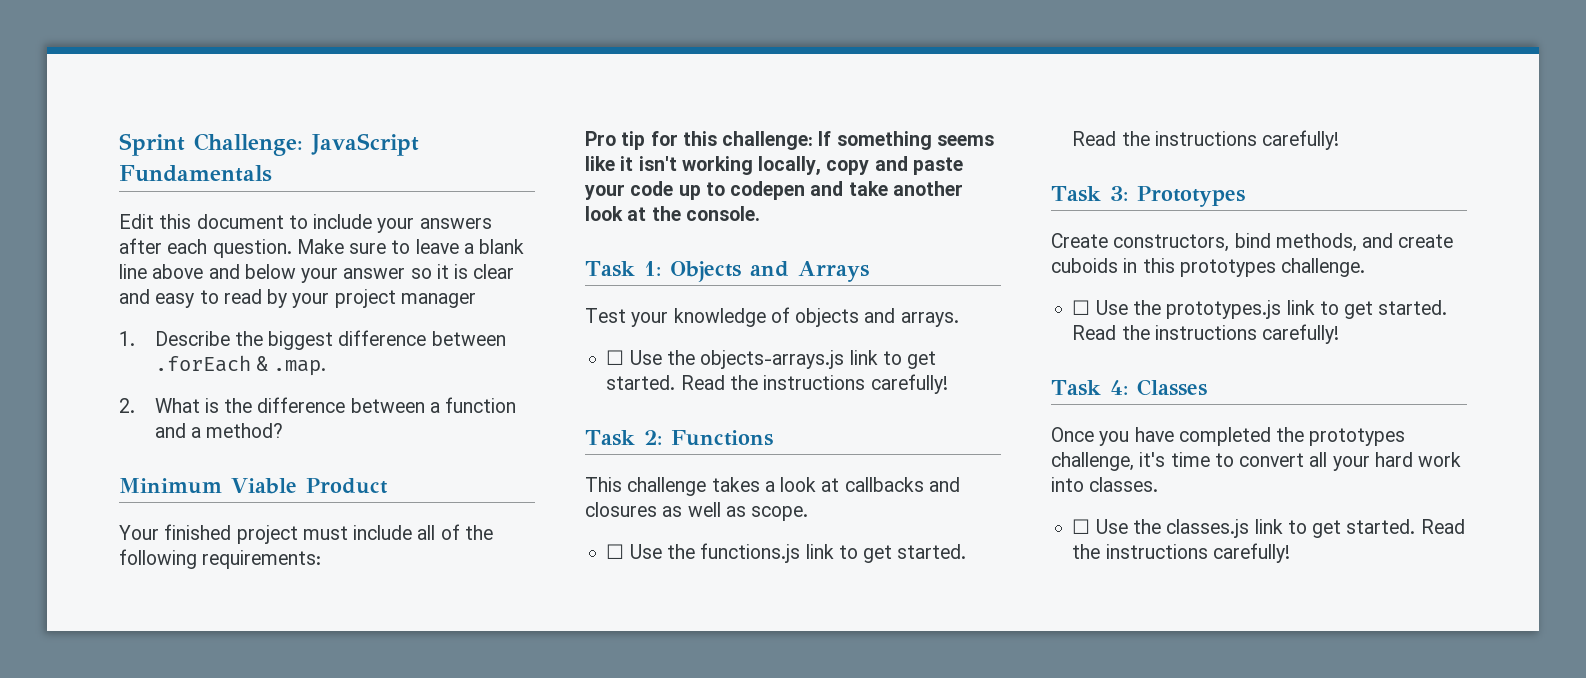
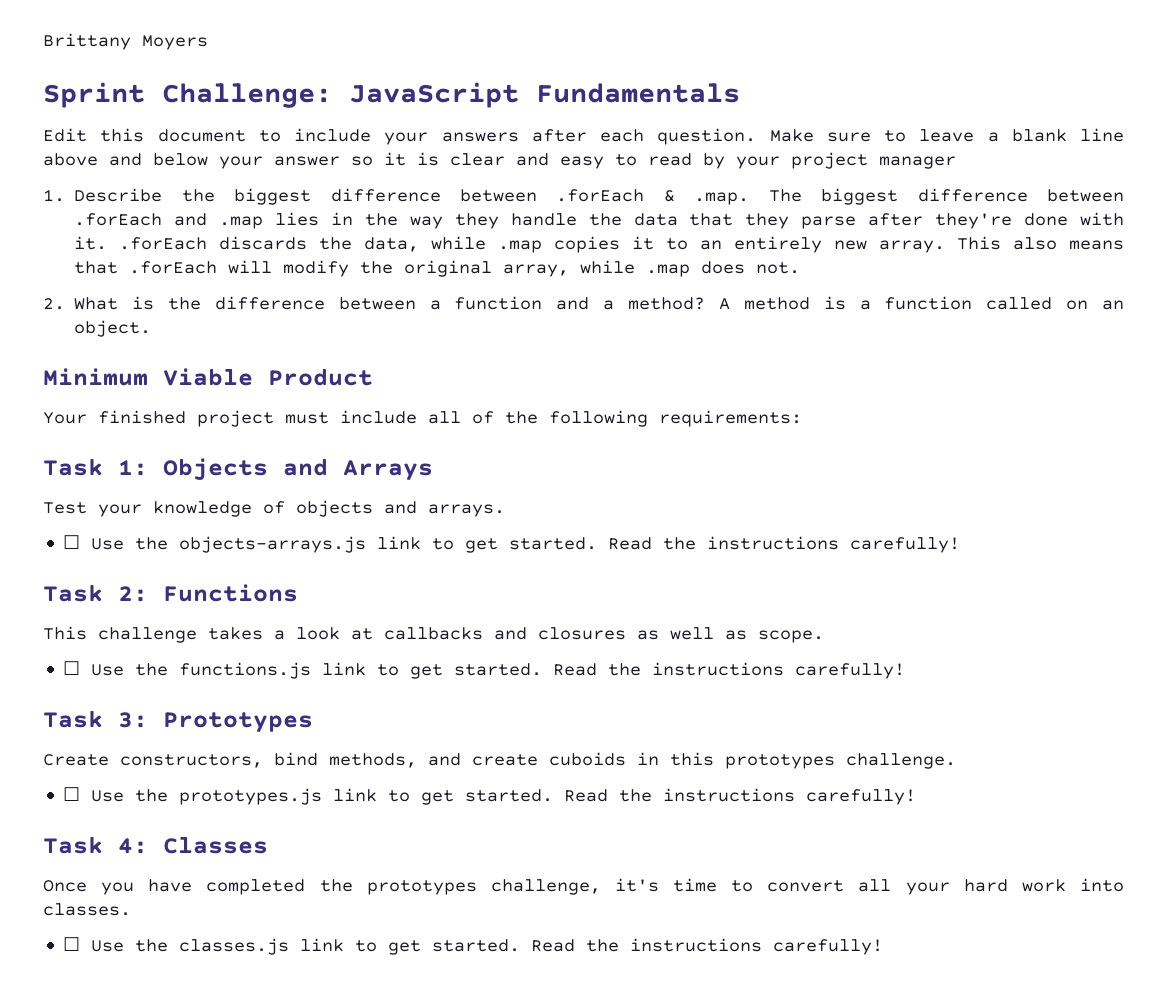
(119, 144) none -> [43,33,208,50] Brittany Moyers //
(327, 368) none -> [768,188,1124,205] [74,212,1124,229] [74,236,1124,253] [74,260,801,277] The biggest difference between .forEach and .map lies in the way they handle the data that they parse after they're done with it. .forEach discards the data, while .map copies it to an entirely new array. This also means that .forEach will modify the original array, while .map does not.
(284, 430) none -> [718,296,1124,310] [74,320,152,337] A method is a function called on an object.
[585,131,994,150] [585,156,963,175] [584,181,963,200] [585,206,760,221] // Pro tip for this challenge: If something seems like it isn't working locally, copy and paste your code up to codepen and take another look at the console. -> (802, 418) none

